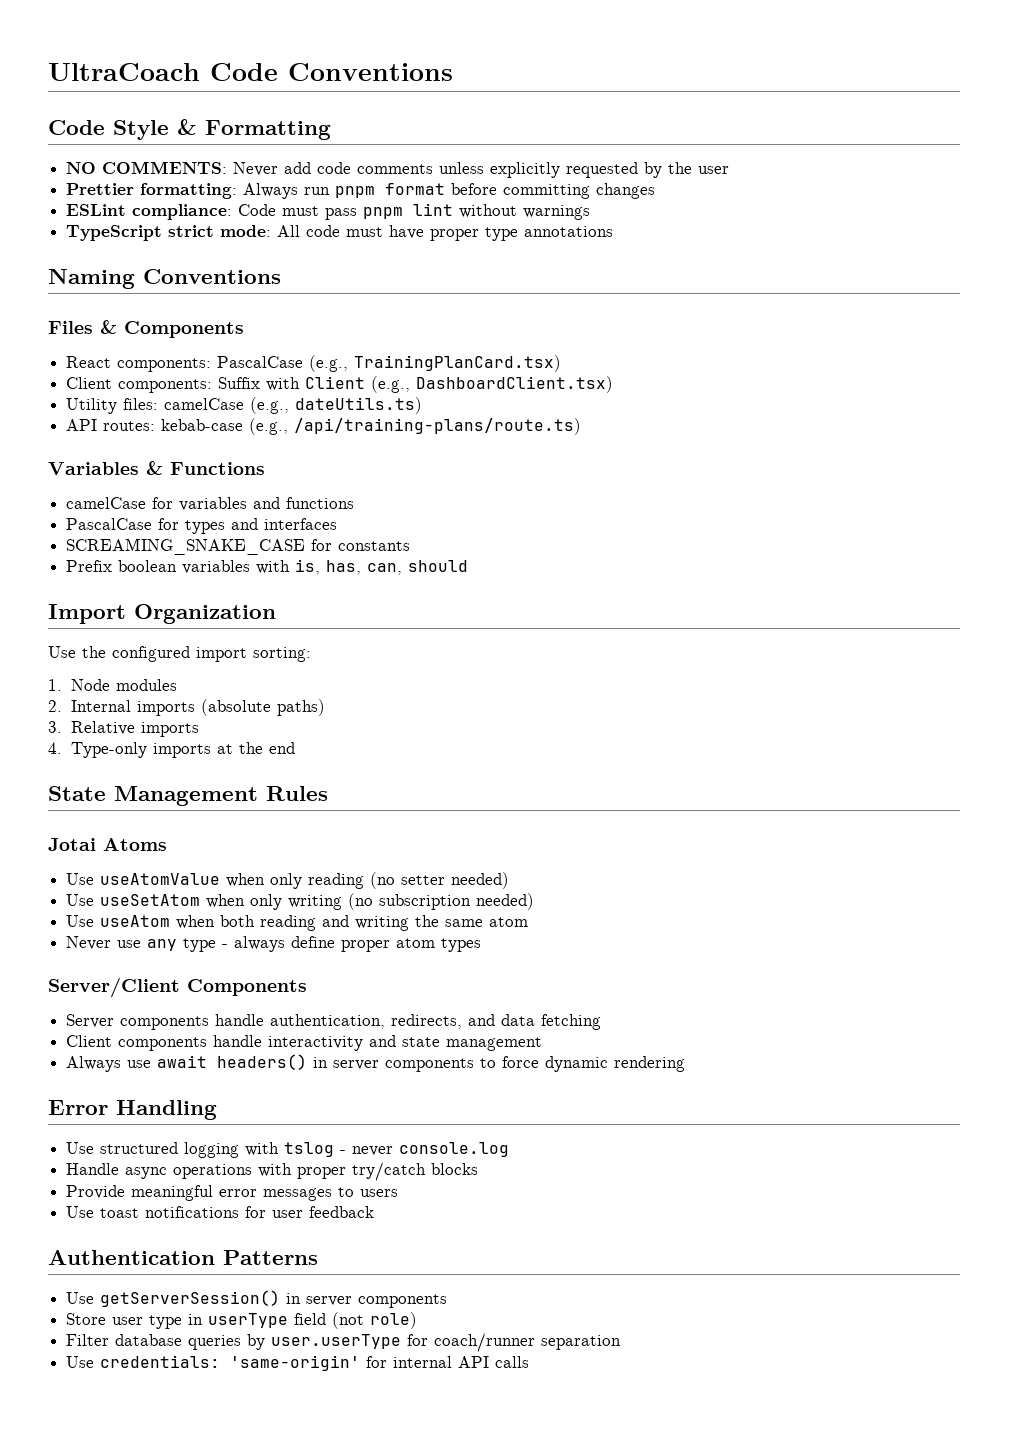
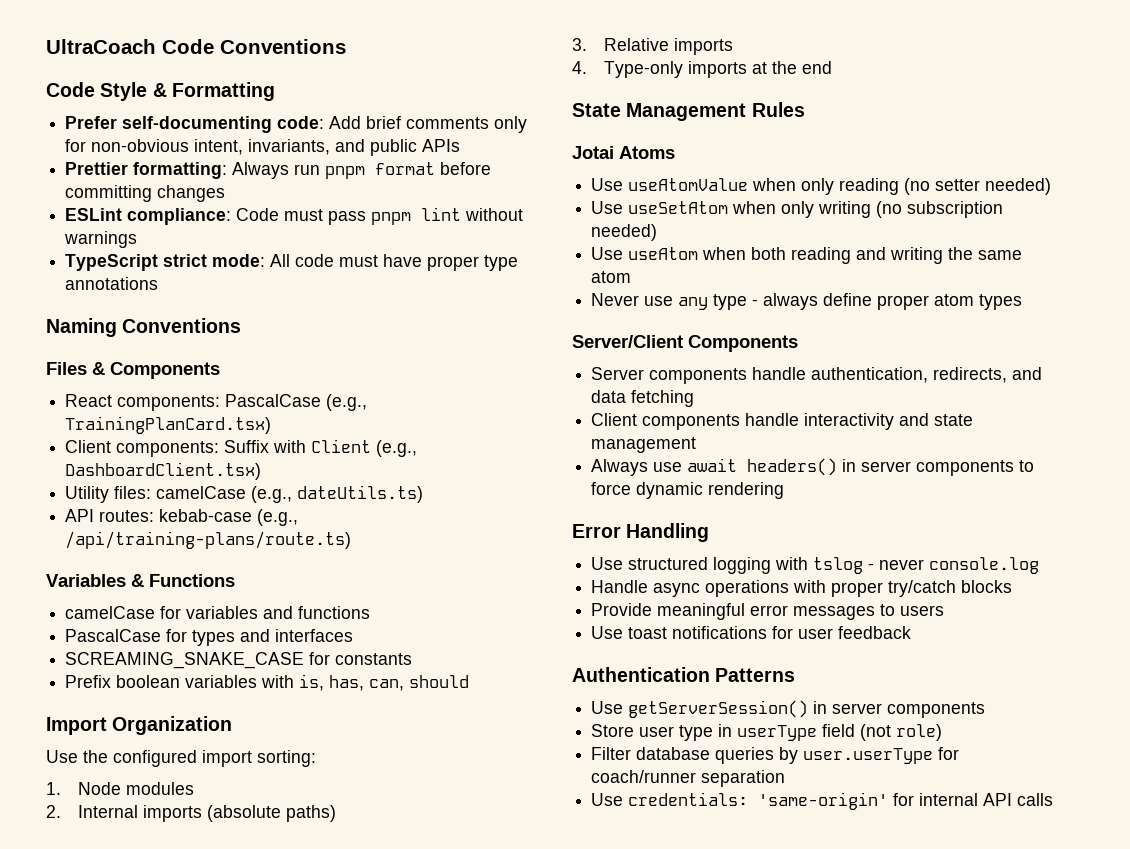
[66,161,730,178] NO COMMENTS: Never add code comments unless explicitly requested by the user -> [65,116,528,133] [65,139,461,156] Prefer self-documenting code: Add brief comments only for non-obvious intent, invariants, and public APIs

